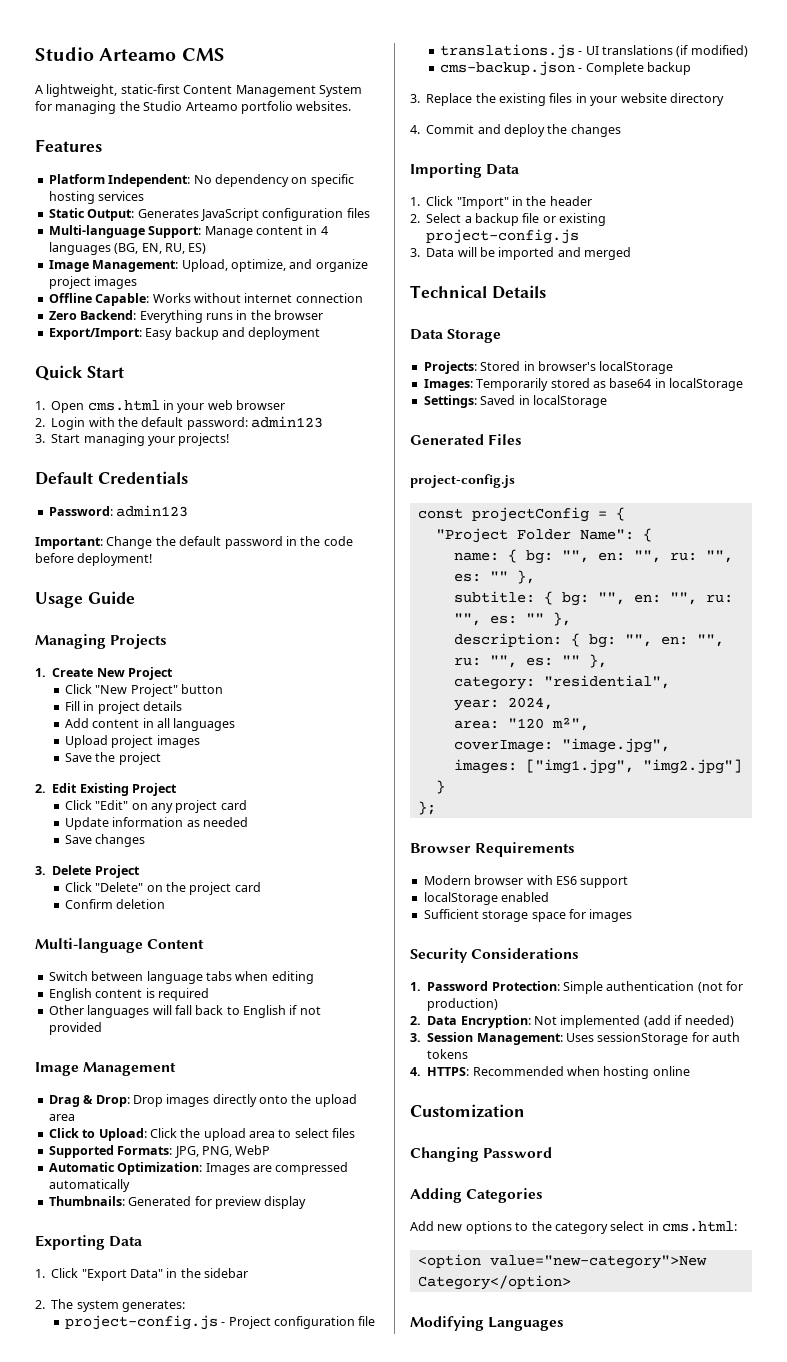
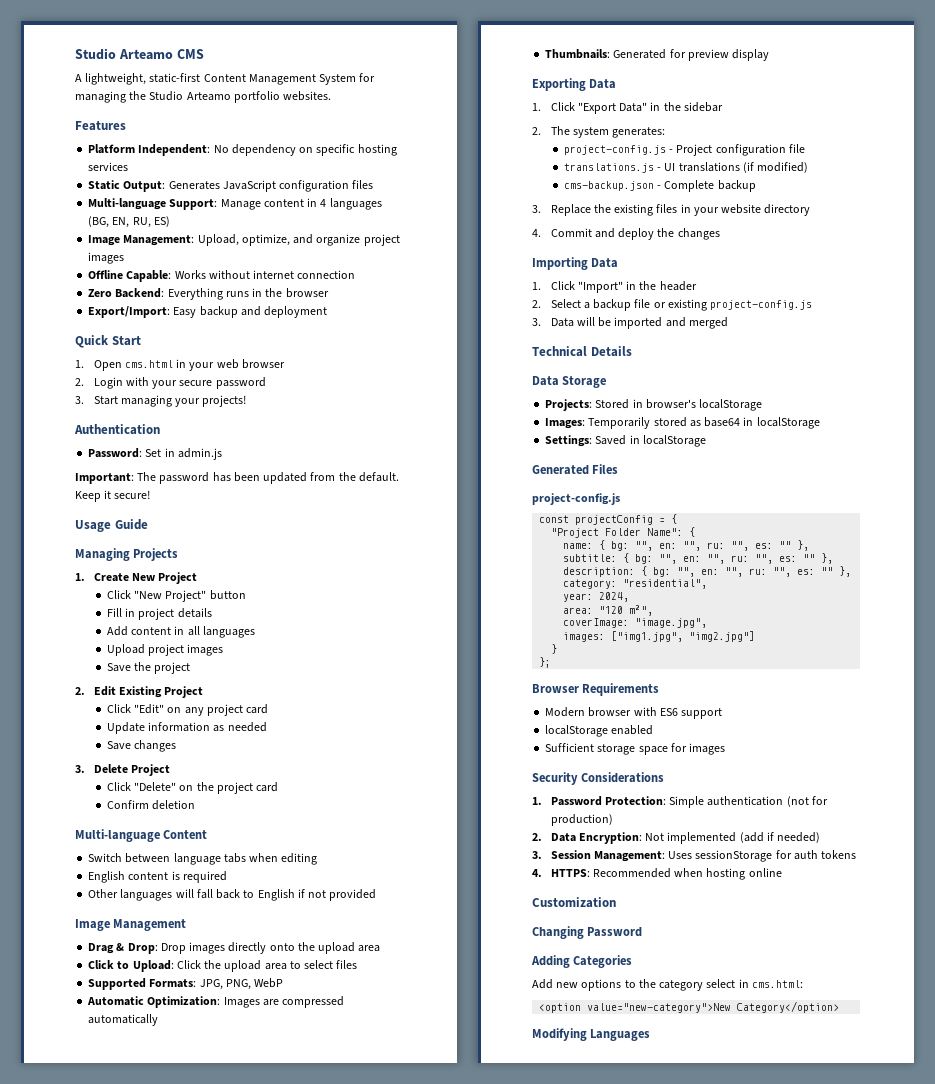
[118,416,324,430] the default password: admin123 -> [152,377,266,389] your secure password
[35,471,188,485] Default Credentials -> [74,424,160,435] Authentication
[116,505,189,517] [35,536,353,549] [35,553,153,566] admin123 // Important: Change the default password in the code before deployment! -> [145,448,222,460] [75,472,399,484] [75,490,151,502] Set in admin.js // Important: The password has been updated from the default. Keep it secure!

